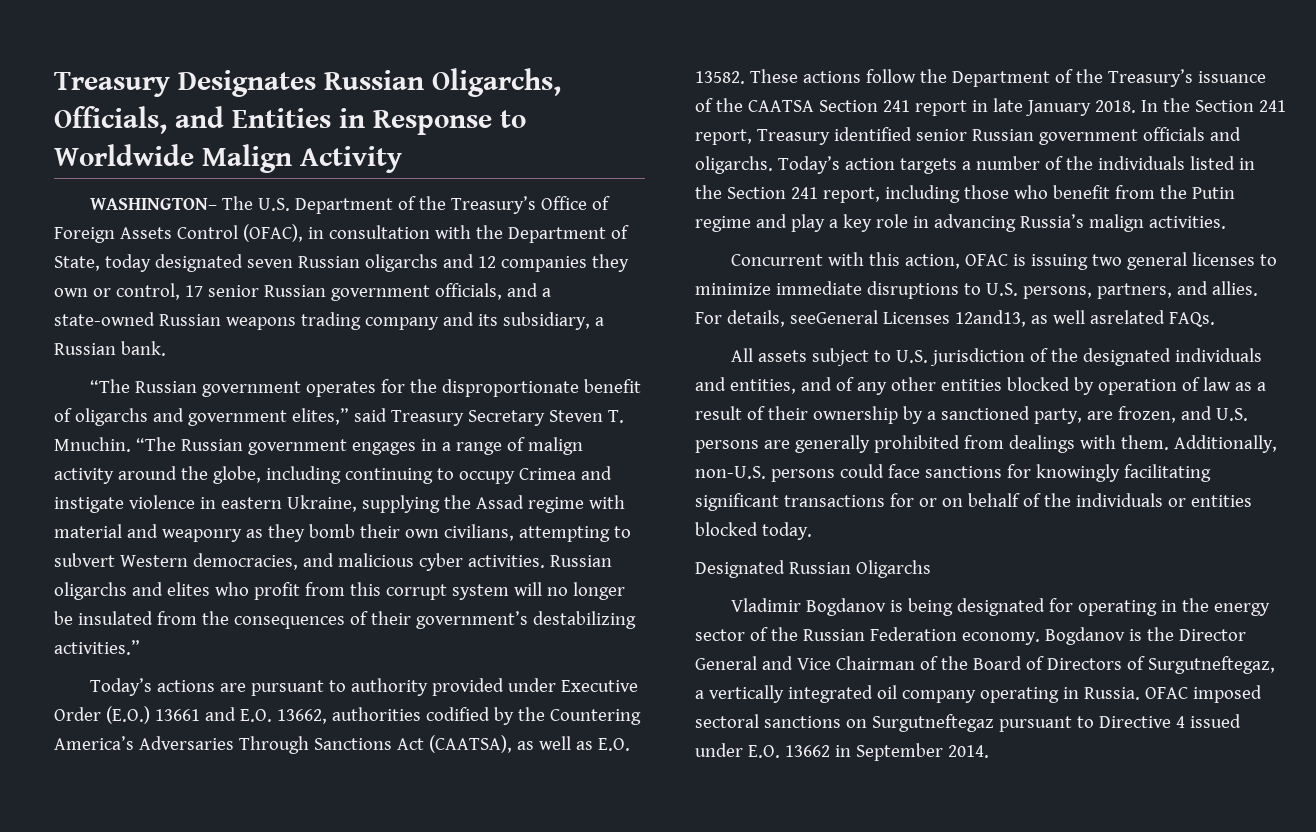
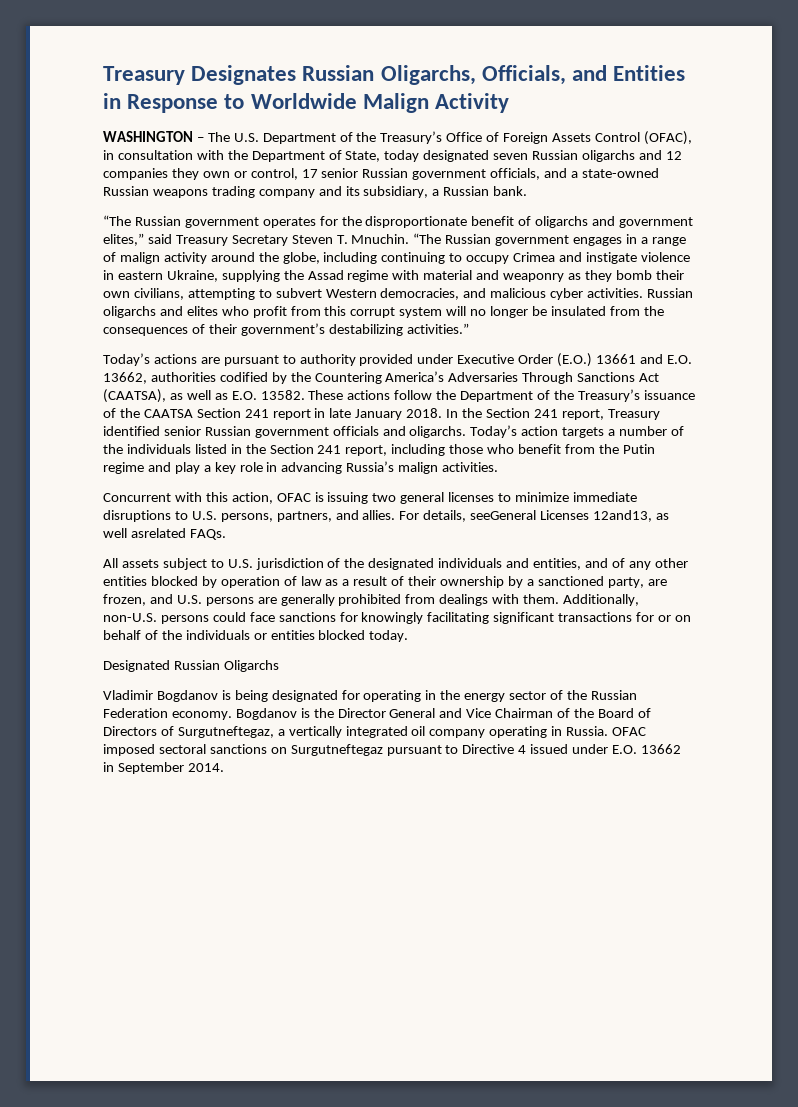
[89,198,217,210] WASHINGTON– -> [103,131,204,142] WASHINGTON –

